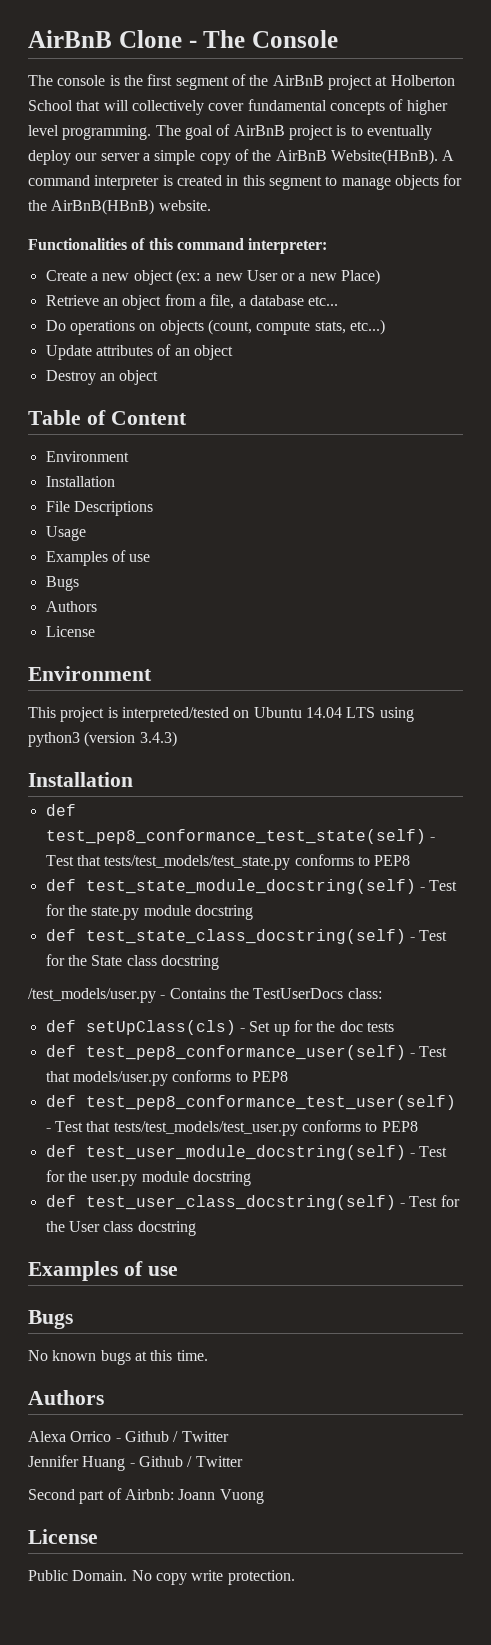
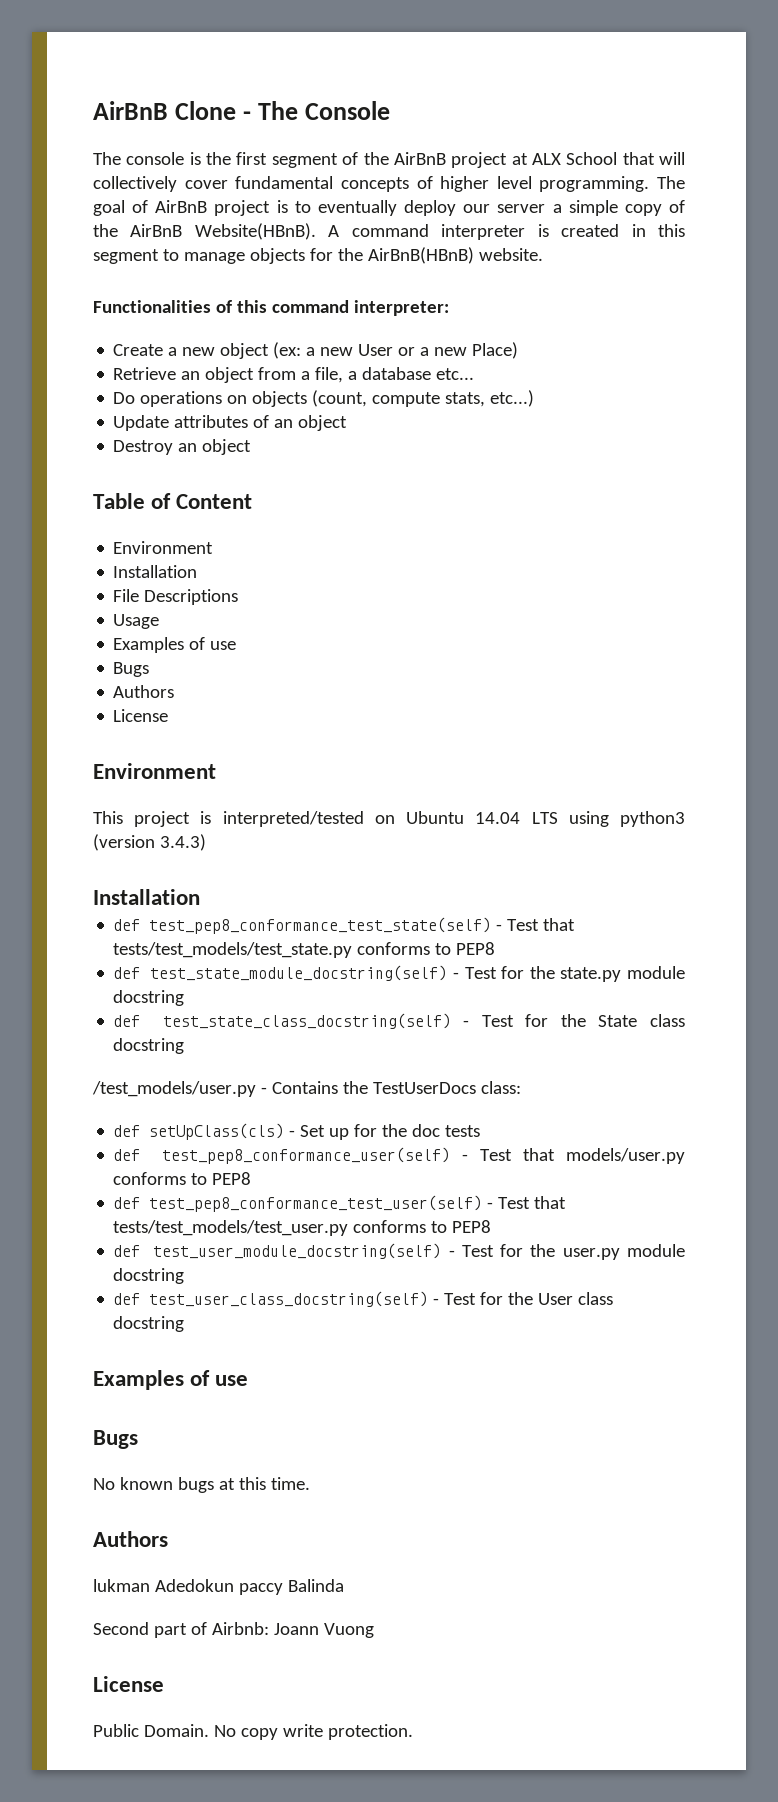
[390,75,455,86] Holberton -> [531,153,561,165] ALX
[28,1431,229,1442] [28,1455,243,1471] Alexa Orrico - Github / Twitter // Jennifer Huang - Github / Twitter -> [93,1579,344,1595] lukman Adedokun paccy Balinda

